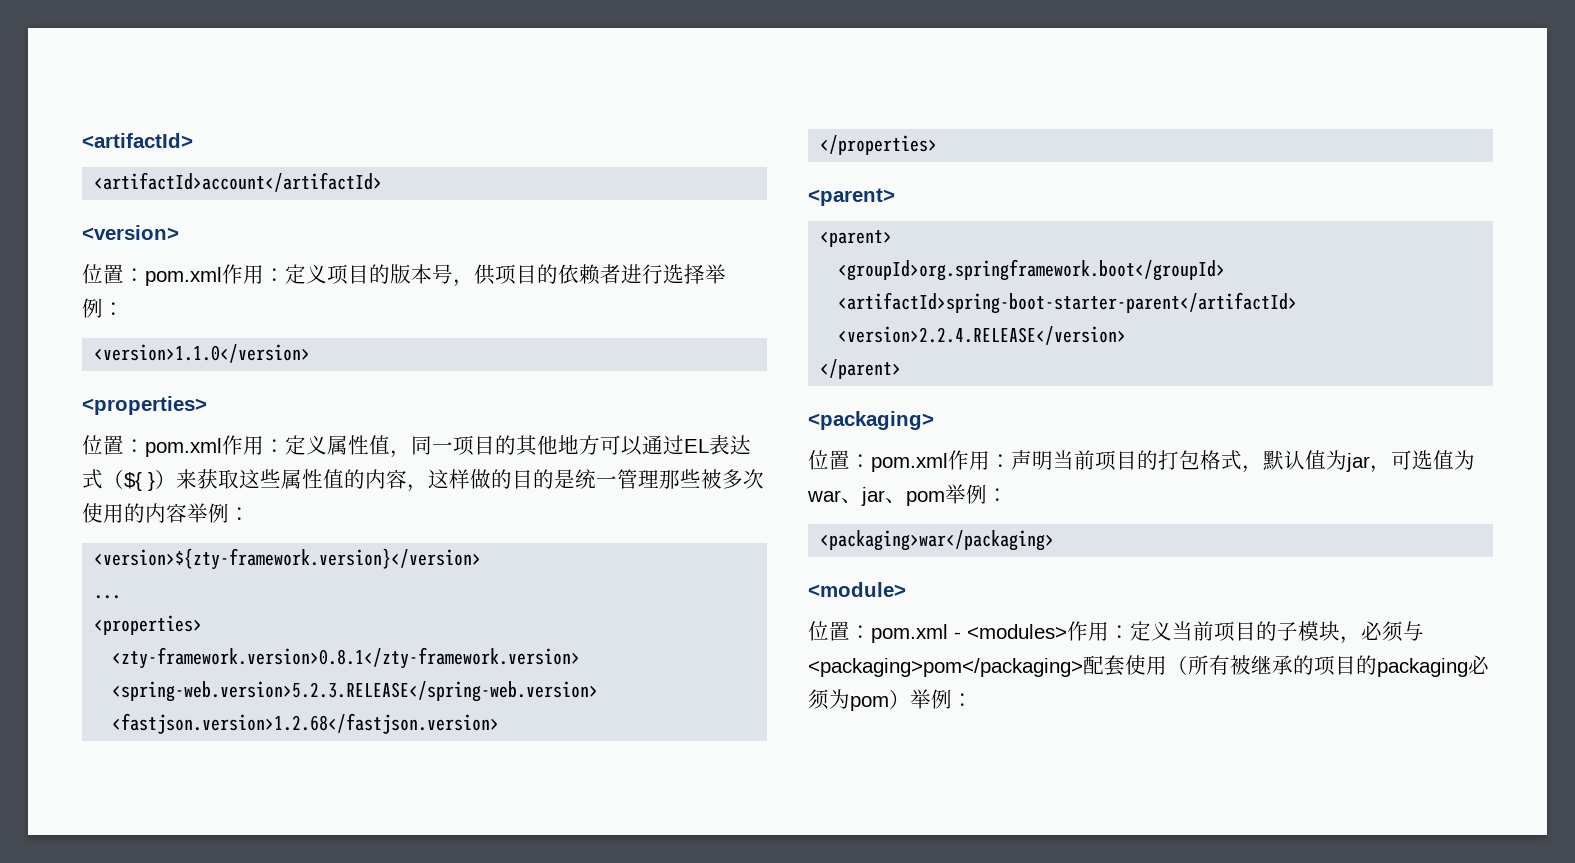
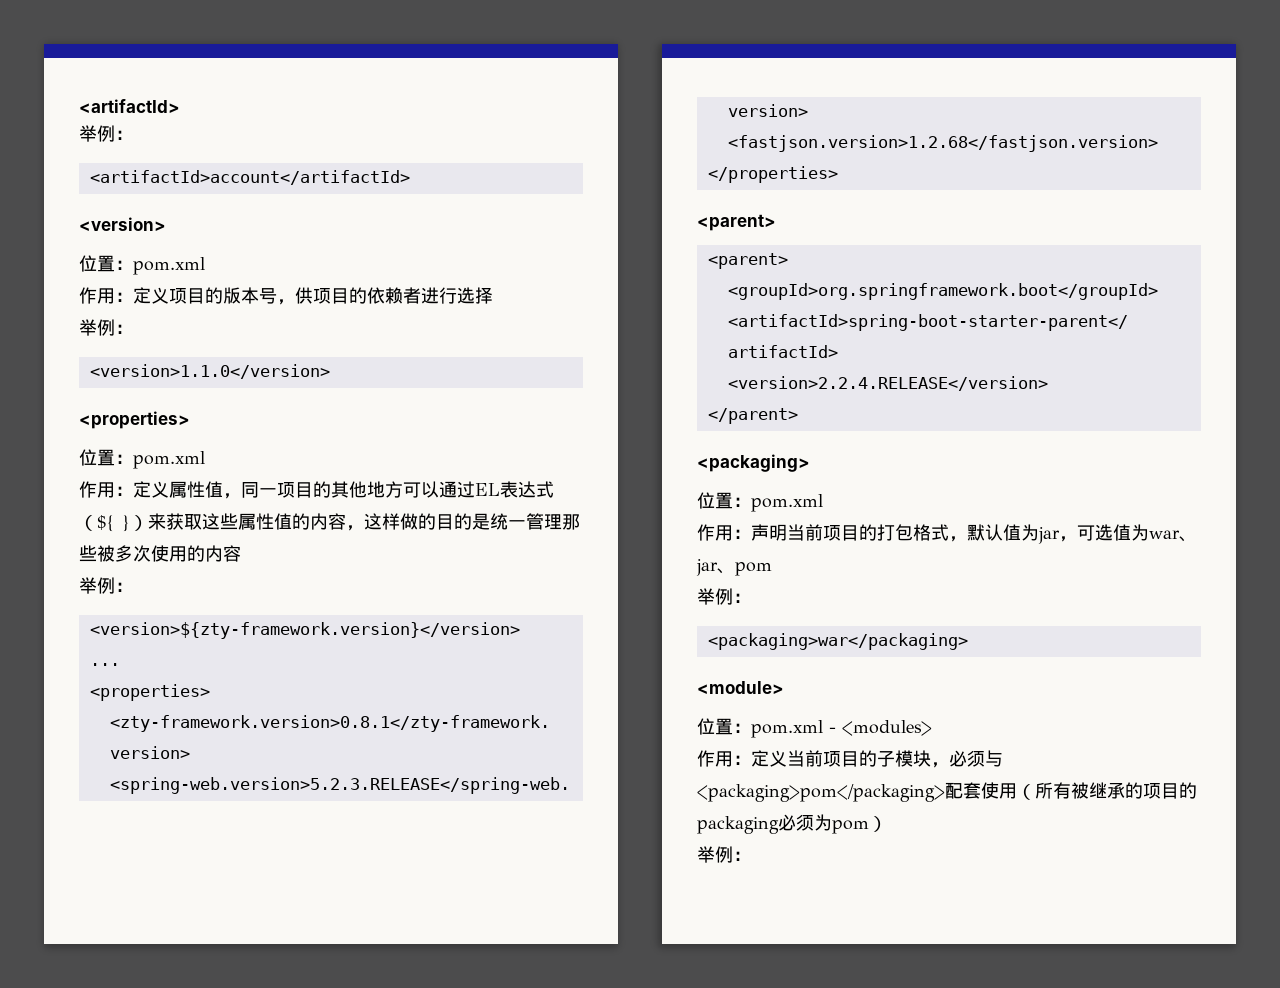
(193, 140) none -> [79,125,133,142] // 举例：
(222, 276) none -> (205, 266) //
(705, 274) none -> (493, 295) //
(222, 447) none -> (205, 460) //
(187, 513) none -> (241, 553) //
(948, 462) none -> (823, 503) //
(945, 498) none -> (772, 569) //
(1067, 631) none -> (932, 728) //
(910, 699) none -> (887, 824) //

